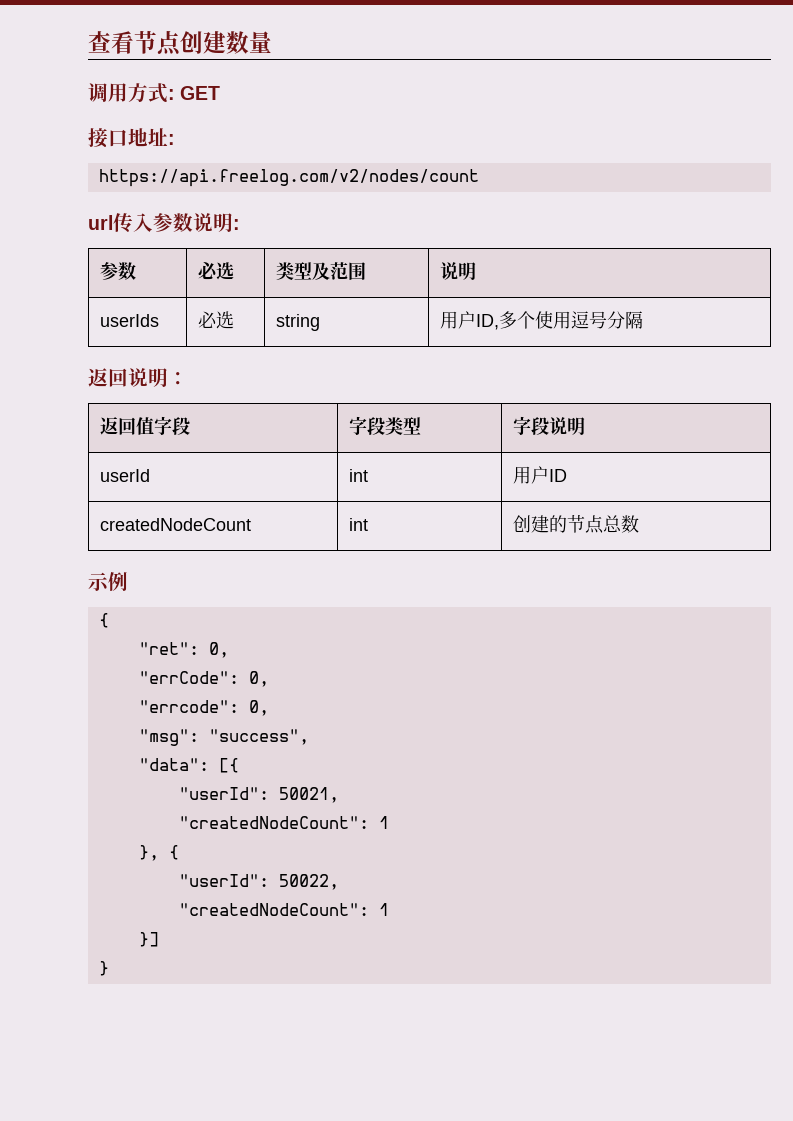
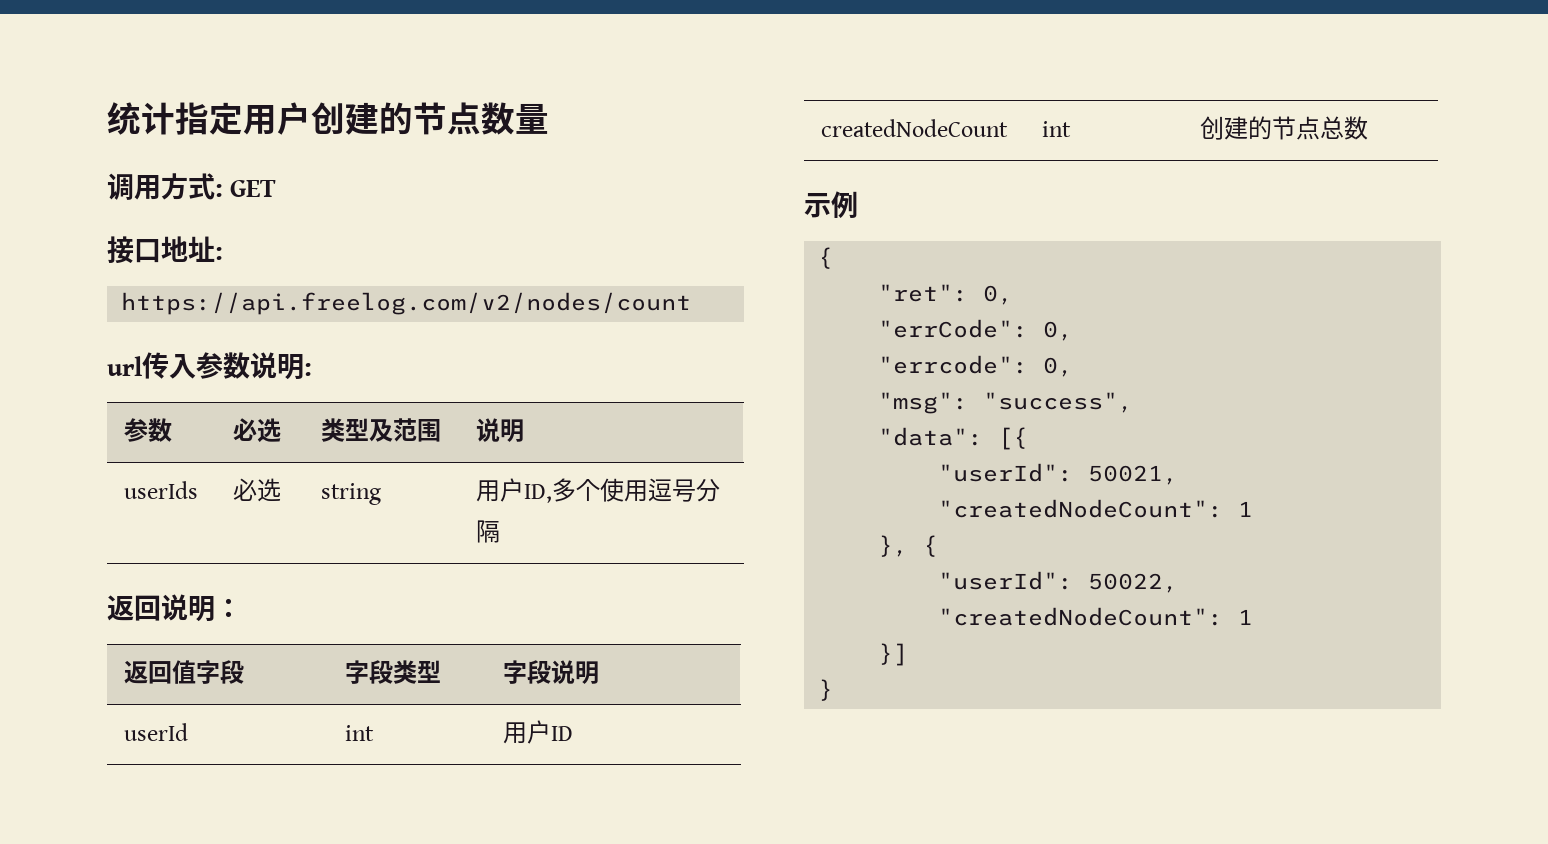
[88,30,226,56] 查看节点创建 -> [107,102,481,135] 统计指定用户创建的节点

